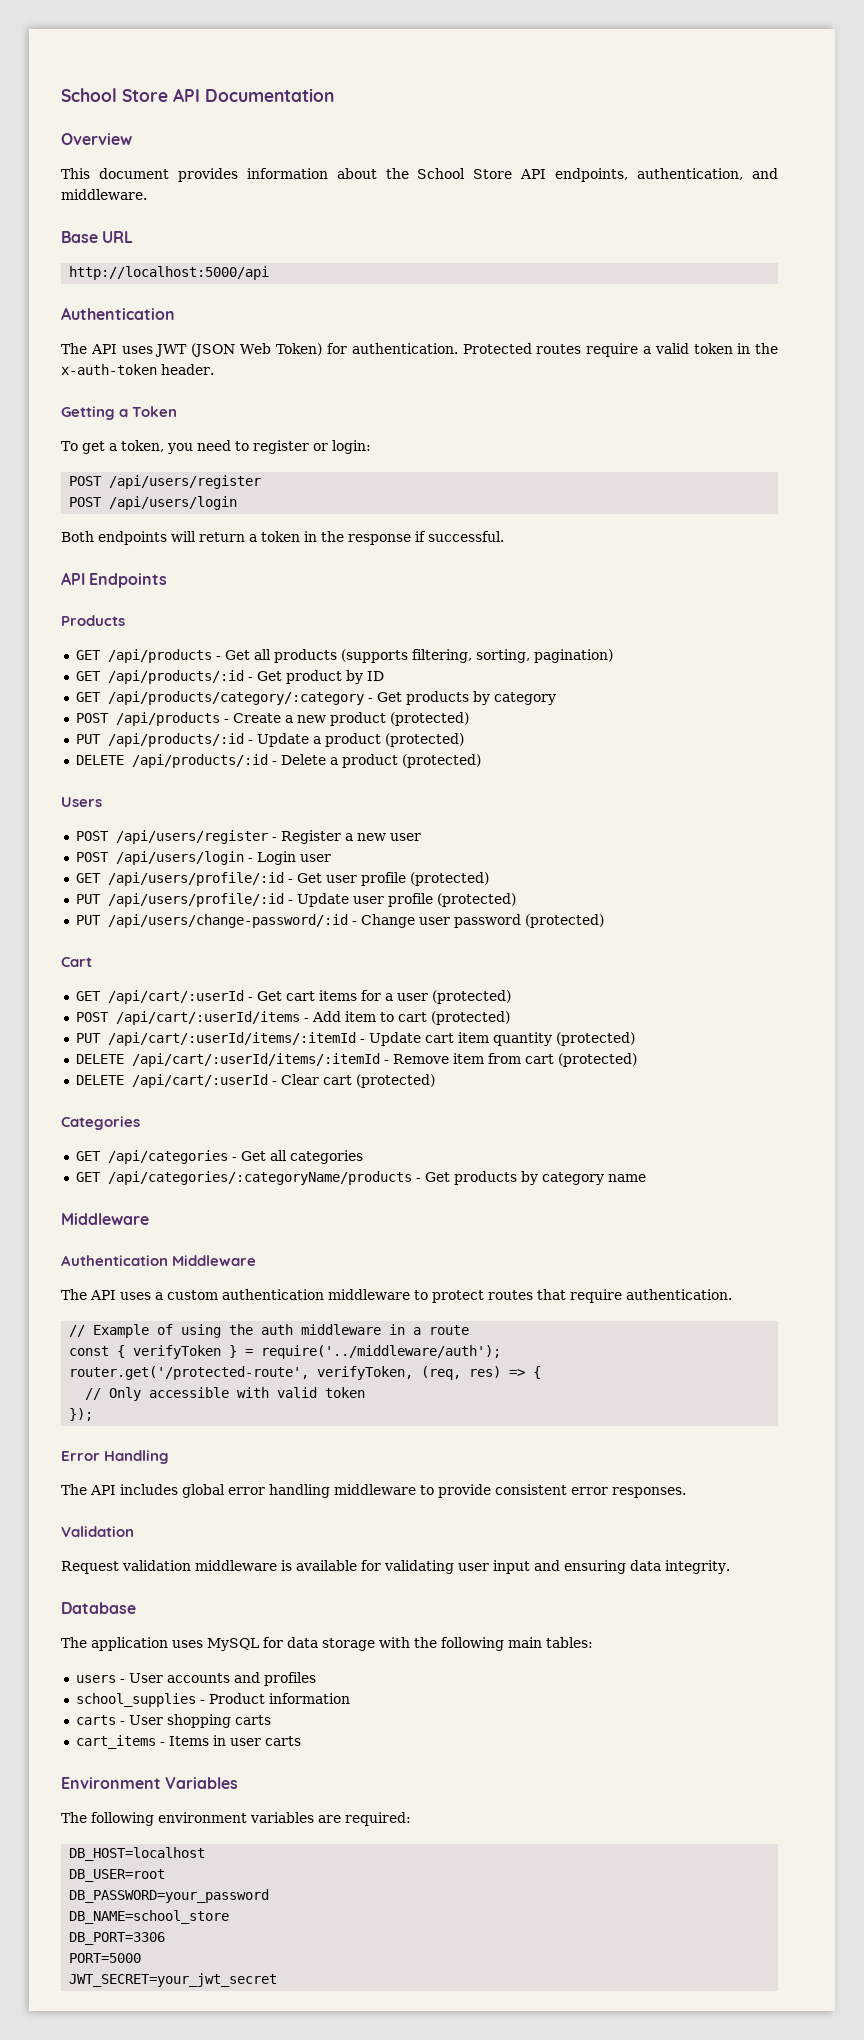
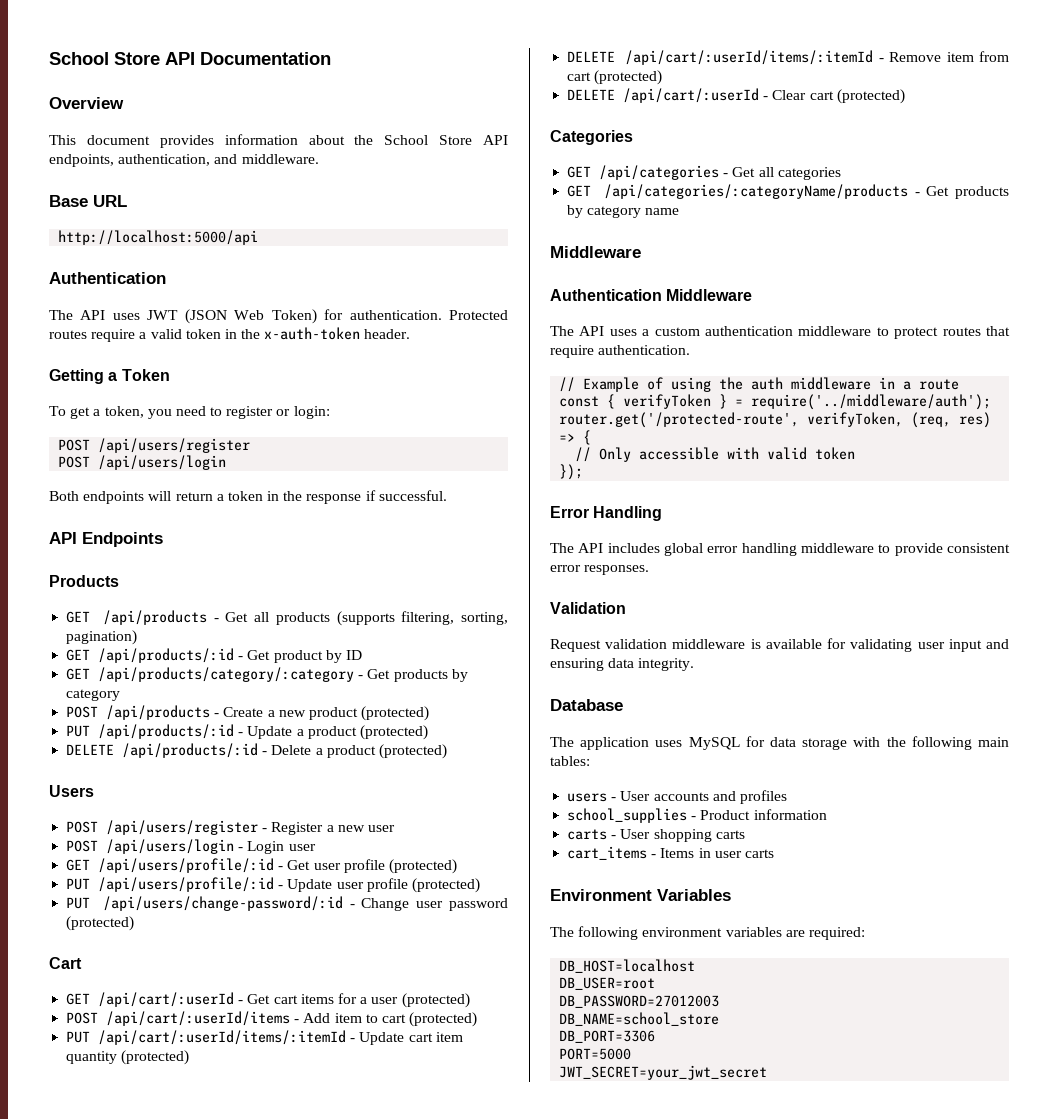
[69,1889,270,1903] DB_PASSWORD=your_password -> [559,995,720,1008] DB_PASSWORD=27012003

